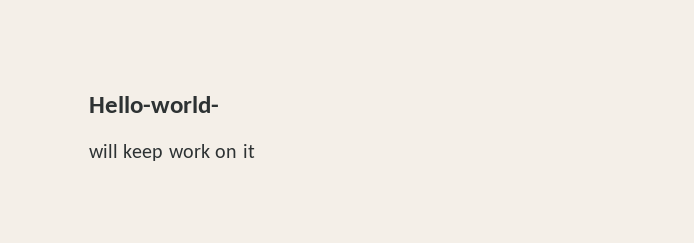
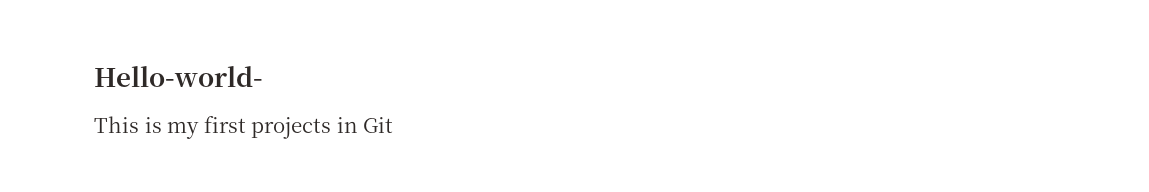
[89,144,255,161] will keep work on it -> [94,116,394,139] This is my first projects in Git

